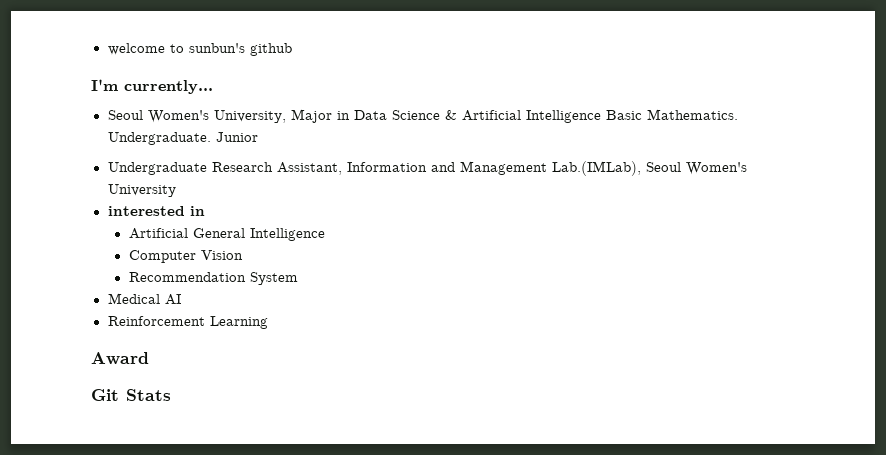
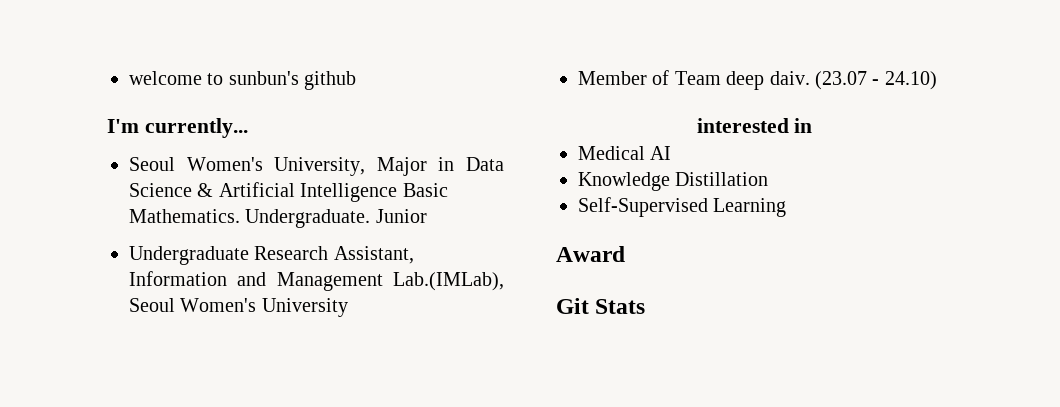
[107,206,205,216] [128,228,325,241] [128,250,243,263] [128,272,298,285] interested in // Artificial General Intelligence // Computer Vision // Recommendation System -> [578,70,937,90] [696,118,813,133] Member of Team deep daiv. (23.07 - 24.10) // interested in
[107,316,205,326] Reinforcement -> [578,172,769,191] [578,197,708,217] Knowledge Distillation // Self-Supervised

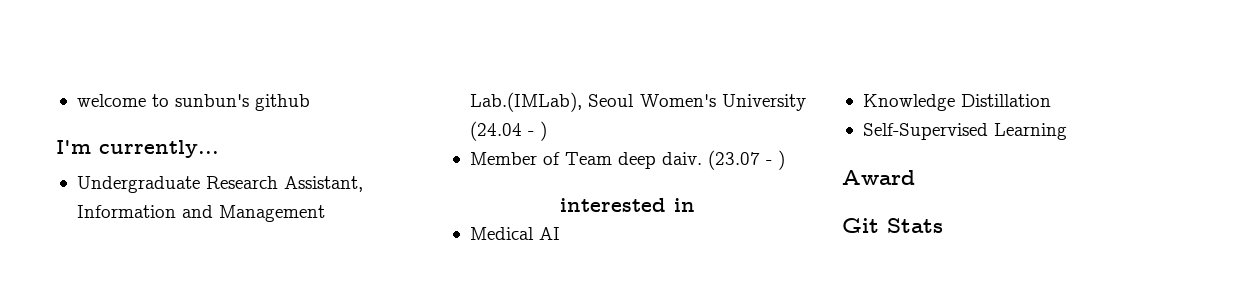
[129,157,505,176] [129,182,448,202] [129,209,427,228] // Seoul Women's University, Major in Data Science & Artificial Intelligence Basic Mathematics. Undergraduate. Junior -> (219, 149) none
(348, 307) none -> [469,121,547,141] (24.04 - )
[884,71,937,90] 24.10) -> [777,150,785,170] )

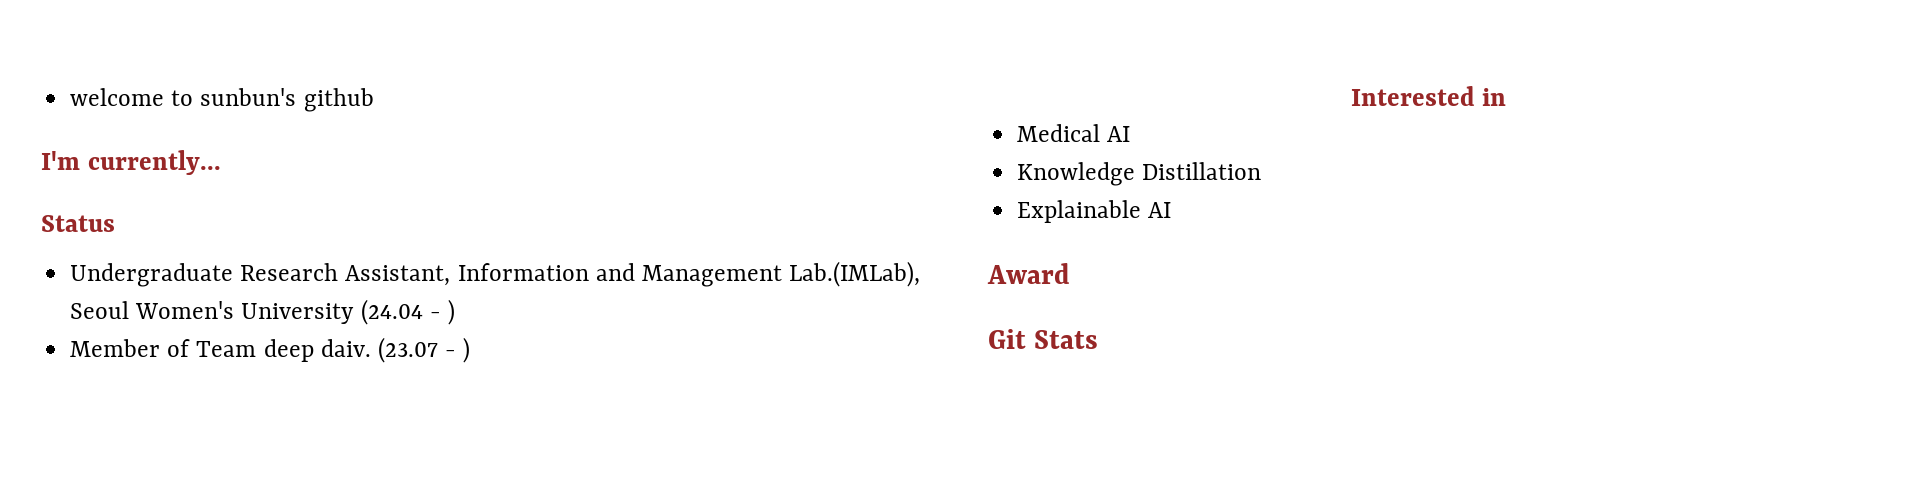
(219, 149) none -> [41,215,115,232] // Status
[560,198,666,212] interested -> [1350,86,1475,106] Interested
[862,123,1067,140] Self-Supervised Learning -> [1017,200,1172,223] Explainable AI

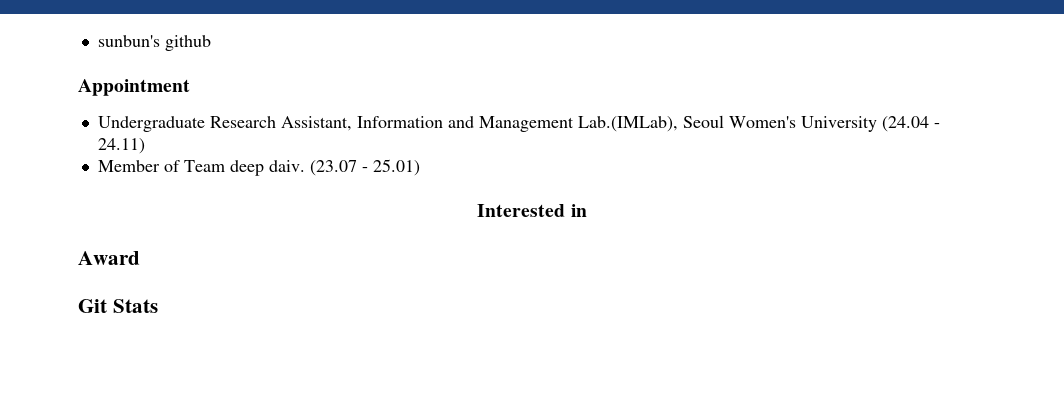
[70,88,194,106] welcome to -> (97, 41) none
[41,150,221,175] [41,215,115,232] I'm currently... // Status -> [78,79,190,96] Appointment
[447,299,455,325] ) -> [97,138,145,154] 24.11)
[463,337,471,363] ) -> [372,159,420,176] 25.01)
[1017,124,1131,142] [1017,162,1262,186] [1017,200,1172,223] // Medical AI // Knowledge Distillation // Explainable AI -> (587, 210) none

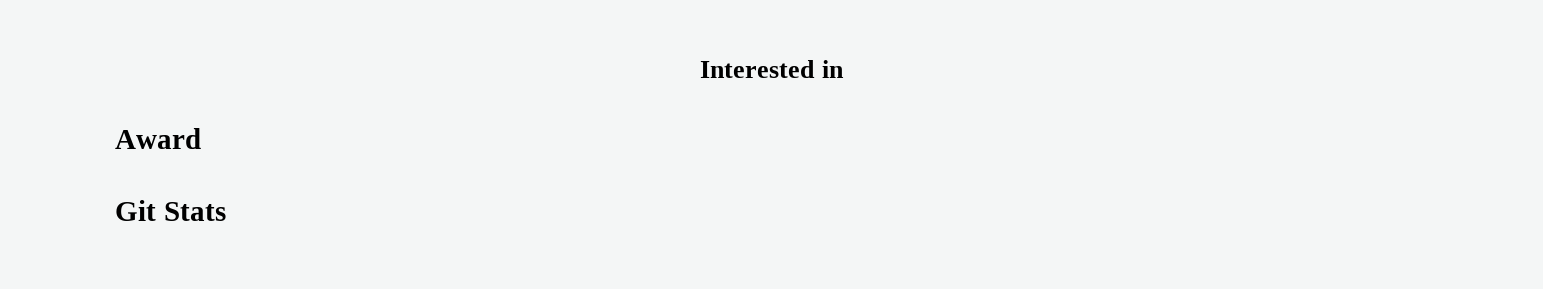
[97,35,211,51] [78,79,190,96] [97,115,940,132] [97,138,145,154] [97,159,420,176] sunbun's github // Appointment // Undergraduate Research Assistant, Information and Management Lab.(IMLab), Seoul Women's University (24.04 - 24.11) // Member of Team deep daiv. (23.07 - 25.01) // -> (700, 69) none

